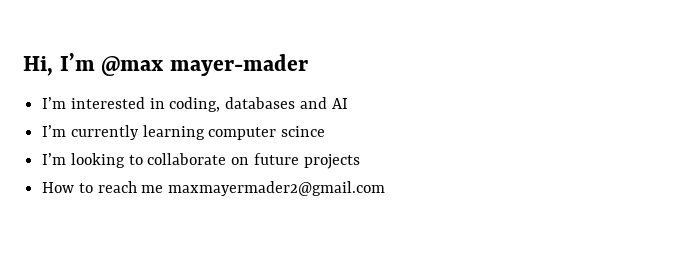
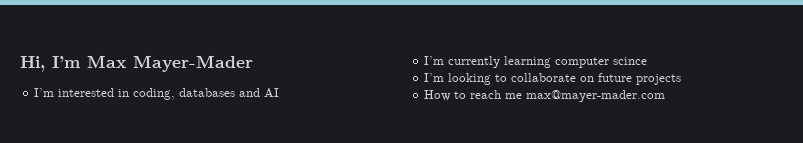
[101,54,308,76] @max mayer-mader -> [87,55,253,72] Max Mayer-Mader
[168,181,386,196] maxmayermader2@gmail.com -> [526,90,666,102] max@mayer-mader.com

